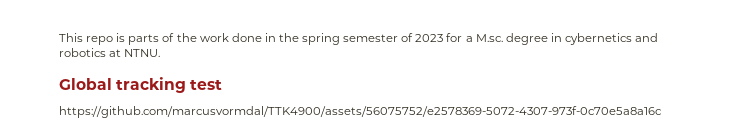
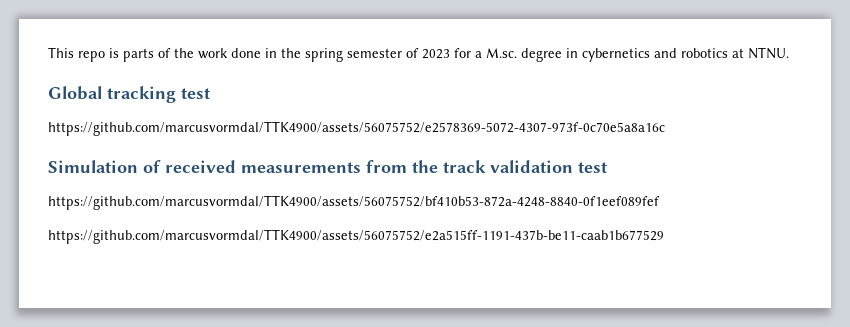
(662, 112) none -> [48,160,608,173] [48,195,660,210] [48,229,664,244] // Simulation of received measurements from the track validation test // https://github.com/marcusvormdal/TTK4900/assets/56075752/bf410b53-872a-4248-8840-0f1eef089fef // https://github.com/marcusvormdal/TTK4900/assets/56075752/e2a515ff-1191-437b-be11-caab1b677529

